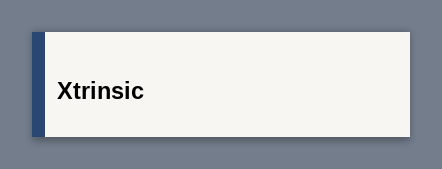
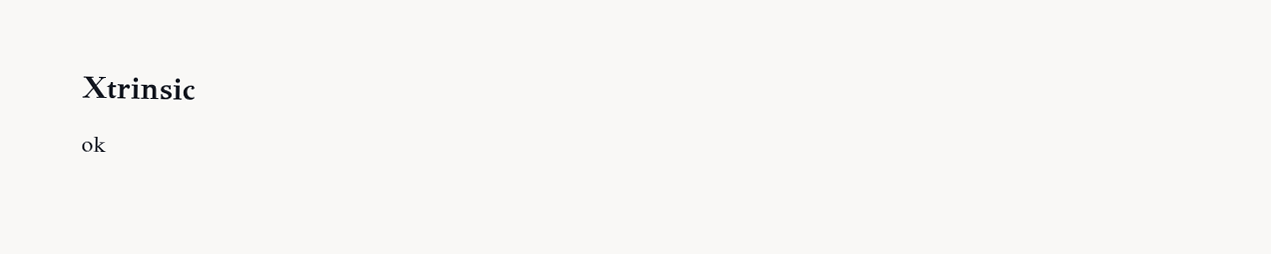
(144, 90) none -> [81,136,107,154] // ok

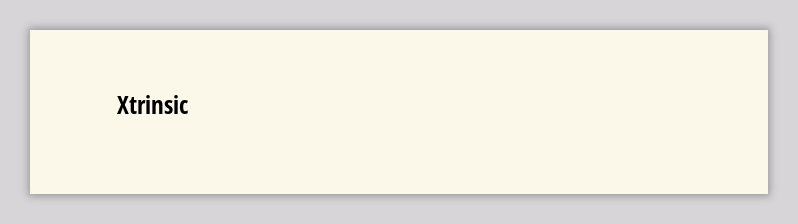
[81,136,107,154] // ok -> (188, 104) none

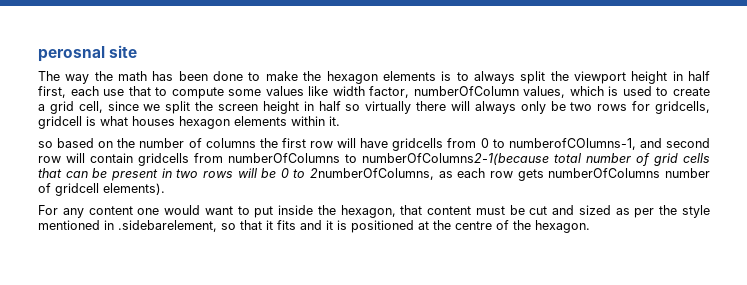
[117,95,188,114] Xtrinsic -> [38,45,138,62] [38,71,711,84] [38,86,710,99] [38,101,710,114] [38,116,340,129] [38,138,710,151] [38,153,710,166] [38,168,710,181] [38,183,165,196] [38,205,711,218] [38,220,590,233] perosnal site // The way the math has been done to make the hexagon elements is to always split the viewport height in half first, each use that to compute some values like width factor, numberOfColumn values, which is used to create a grid cell, since we split the screen height in half so virtually there will always only be two rows for gridcells, gridcell is what houses hexagon elements within it. // so based on the number of columns the first row will have gridcells from 0 to numberofCOlumns-1, and second row will contain gridcells from numberOfColumns to numberOfColumns2-1(because total number of grid cells that can be present in two rows will be 0 to 2numberOfColumns, as each row gets numberOfColumns number of gridcell elements). // For any content one would want to put inside the hexagon, that content must be cut and sized as per the style mentioned in .sidebarelement, so that it fits and it is positioned at the centre of the hexagon.

